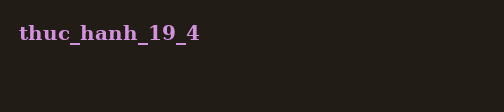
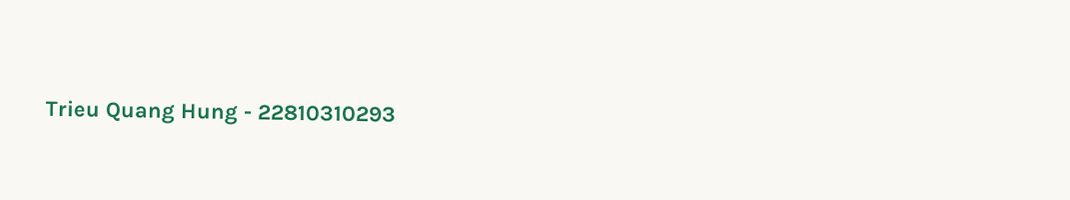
[19,25,200,45] thuc_hanh_19_4 -> [45,99,396,126] Trieu Quang Hung - 22810310293

